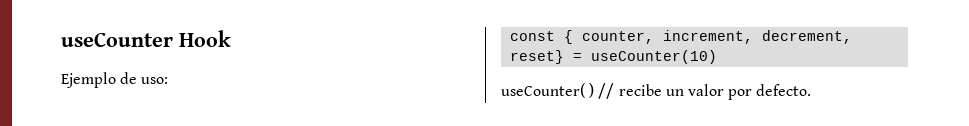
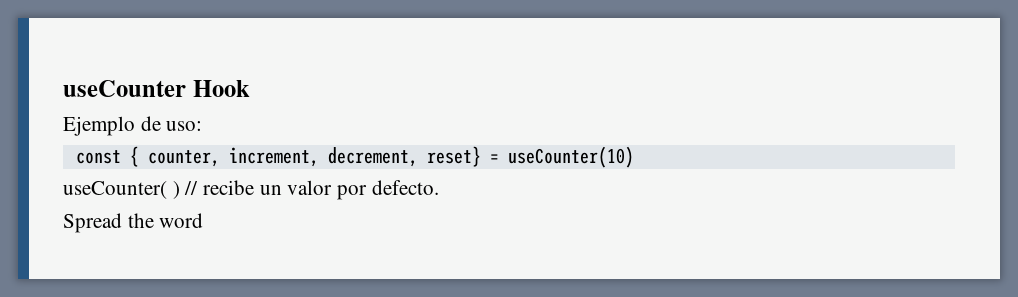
(812, 90) none -> [63,213,204,233] // Spread the word

